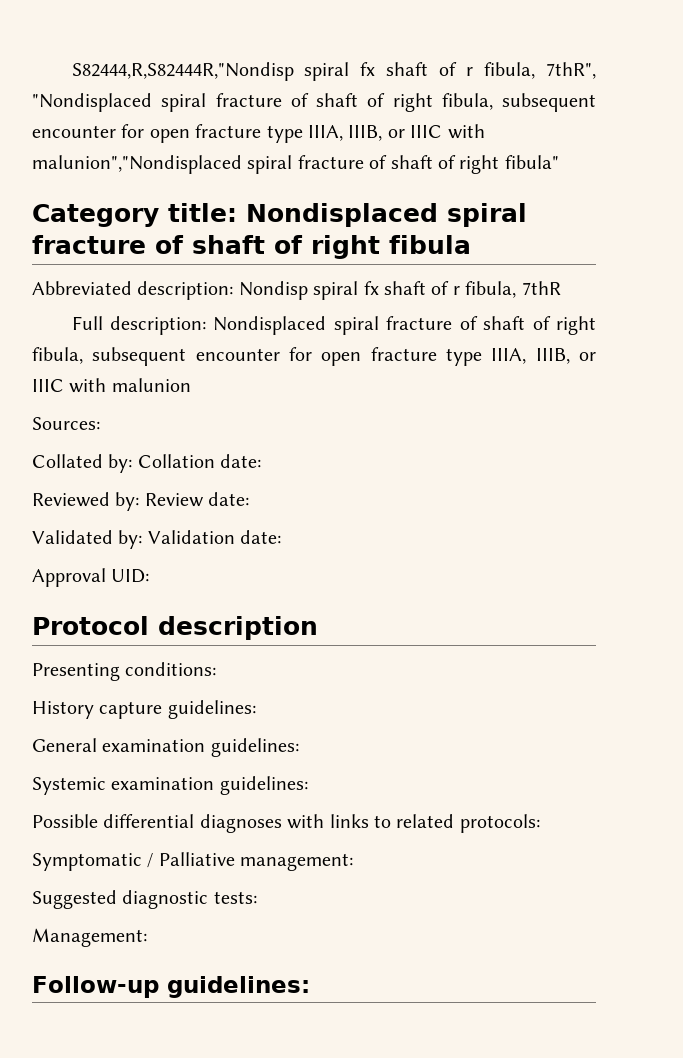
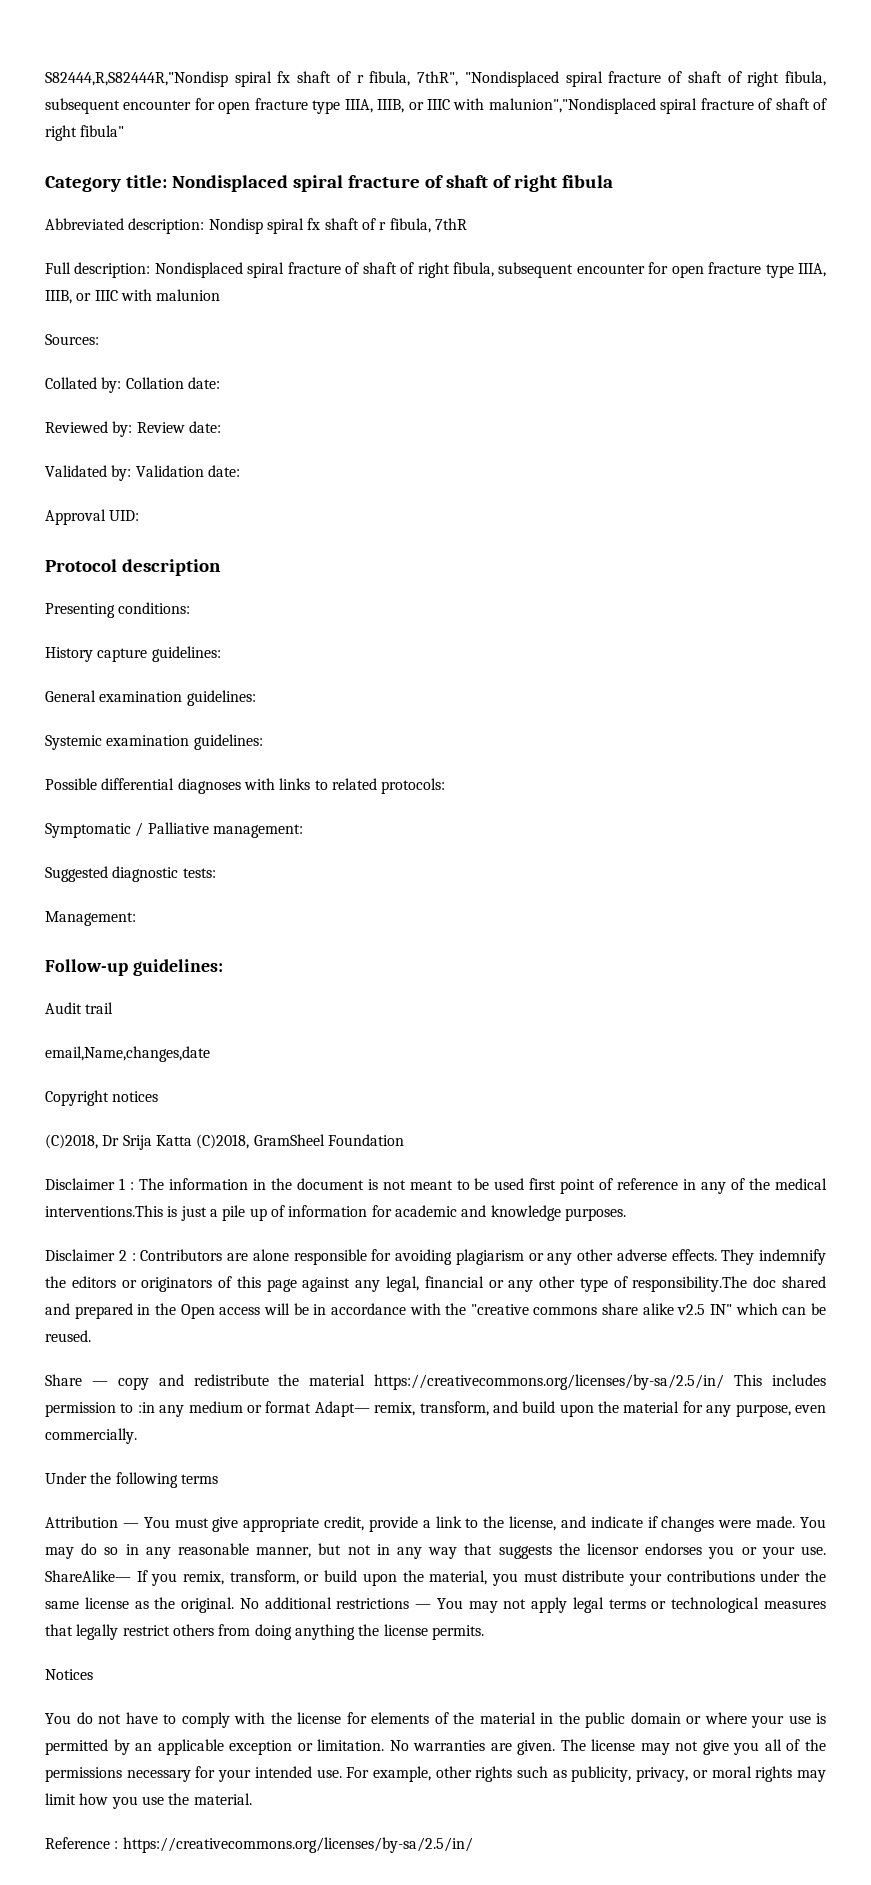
(310, 987) none -> [45,1002,114,1014] [45,1046,210,1062] [45,1090,159,1106] [45,1134,404,1150] [45,1178,828,1194] [45,1205,626,1221] [45,1249,826,1265] [45,1276,827,1292] [45,1303,826,1319] [45,1330,91,1342] [45,1374,826,1390] [45,1401,827,1417] [45,1428,137,1444] [45,1472,218,1488] [45,1516,827,1532] [45,1543,827,1559] [45,1570,826,1586] [45,1597,826,1613] [45,1624,484,1640] [45,1669,93,1680] [45,1712,826,1728] [45,1739,826,1755] [45,1766,827,1782] [45,1793,252,1809] [45,1837,473,1853] // Audit trail // email,Name,changes,date // Copyright notices // (C)2018, Dr Srija Katta (C)2018, GramSheel Foundation // Disclaimer 1 : The information in the document is not meant to be used first point of reference in any of the medical interventions.This is just a pile up of information for academic and knowledge purposes. // Disclaimer 2 : Contributors are alone responsible for avoiding plagiarism or any other adverse effects. They indemnify the editors or originators of this page against any legal, financial or any other type of responsibility.The doc shared and prepared in the Open access will be in accordance with the "creative commons share alike v2.5 IN" which can be reused. // Share — copy and redistribute the material https://creativecommons.org/licenses/by-sa/2.5/in/ This includes permission to :in any medium or format Adapt— remix, transform, and build upon the material for any purpose, even commercially. // Under the following terms // Attribution — You must give appropriate credit, provide a link to the license, and indicate if changes were made. You may do so in any reasonable manner, but not in any way that suggests the licensor endorses you or your use. ShareAlike— If you remix, transform, or build upon the material, you must distribute your contributions under the same license as the original. No additional restrictions — You may not apply legal terms or technological measures that legally restrict others from doing anything the license permits. // Notices // You do not have to comply with the license for elements of the material in the public domain or where your use is permitted by an applicable exception or limitation. No warranties are given. The license may not give you all of the permissions necessary for your intended use. For example, other rights such as publicity, privacy, or moral rights may limit how you use the material. // Reference : https://creativecommons.org/licenses/by-sa/2.5/in/

